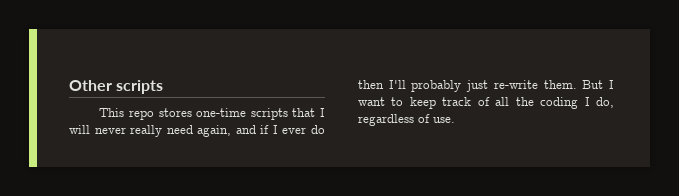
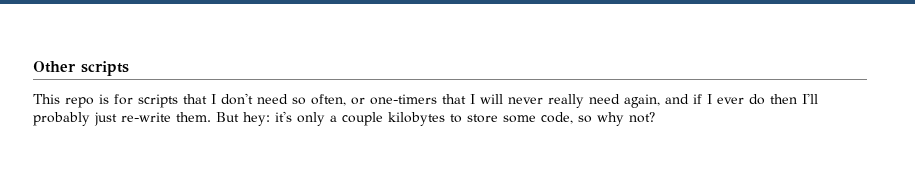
[158,108,247,117] stores one-time -> [99,94,133,105] is for
(325, 112) none -> [221,93,475,106] don't need so often, or one-timers that I
[609,80,614,89] [358,97,614,109] [358,114,455,126] I want to keep track of all the coding I do, regardless of use. -> [243,111,655,126] hey: it's only a couple kilobytes to store some code, so why not?

